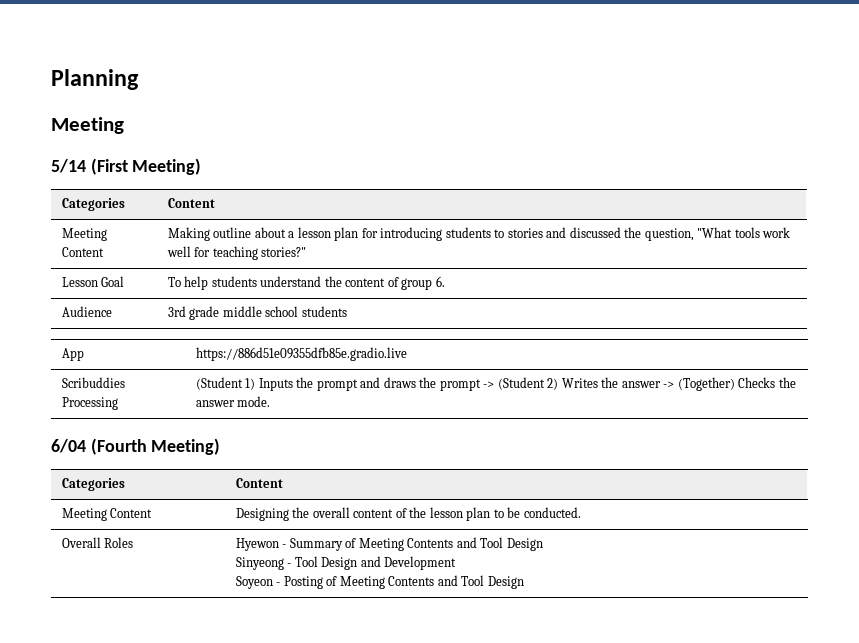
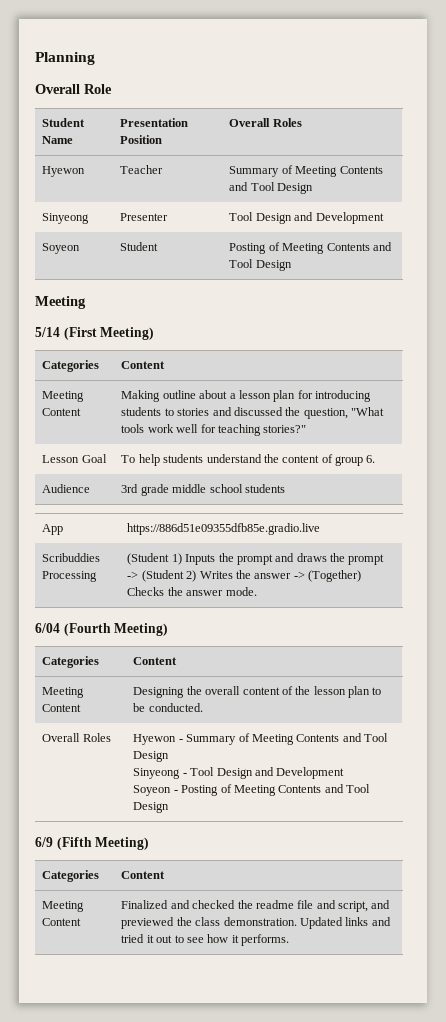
(139, 79) none -> [35,84,112,94] [42,118,86,127] [42,136,74,144] [120,118,189,127] [120,135,163,144] [229,118,302,127] [42,166,86,177] [120,165,164,174] [229,165,383,177] [229,182,314,194] [42,213,90,224] [120,213,169,221] [229,212,384,224] [42,243,81,254] [120,242,159,251] [229,242,392,254] [229,259,292,271] // Overall Role // Student Name | Presentation Position | Overall Roles // Hyewon | Teacher | Summary of Meeting Contents and Tool Design // Sinyeong | Presenter | Tool Design and Development // Soyeon | Student | Posting of Meeting Contents and Tool Design
(524, 582) none -> [35,837,150,850] [42,870,100,882] [121,871,166,879] [42,901,85,912] [42,918,82,926] [121,900,391,912] [121,917,391,929] [121,934,290,946] // 6/9 (Fifth Meeting) // Categories | Content // Meeting Content | Finalized and checked the readme file and script, and previewed the class demonstration. Updated links and tried it out to see how it performs.

